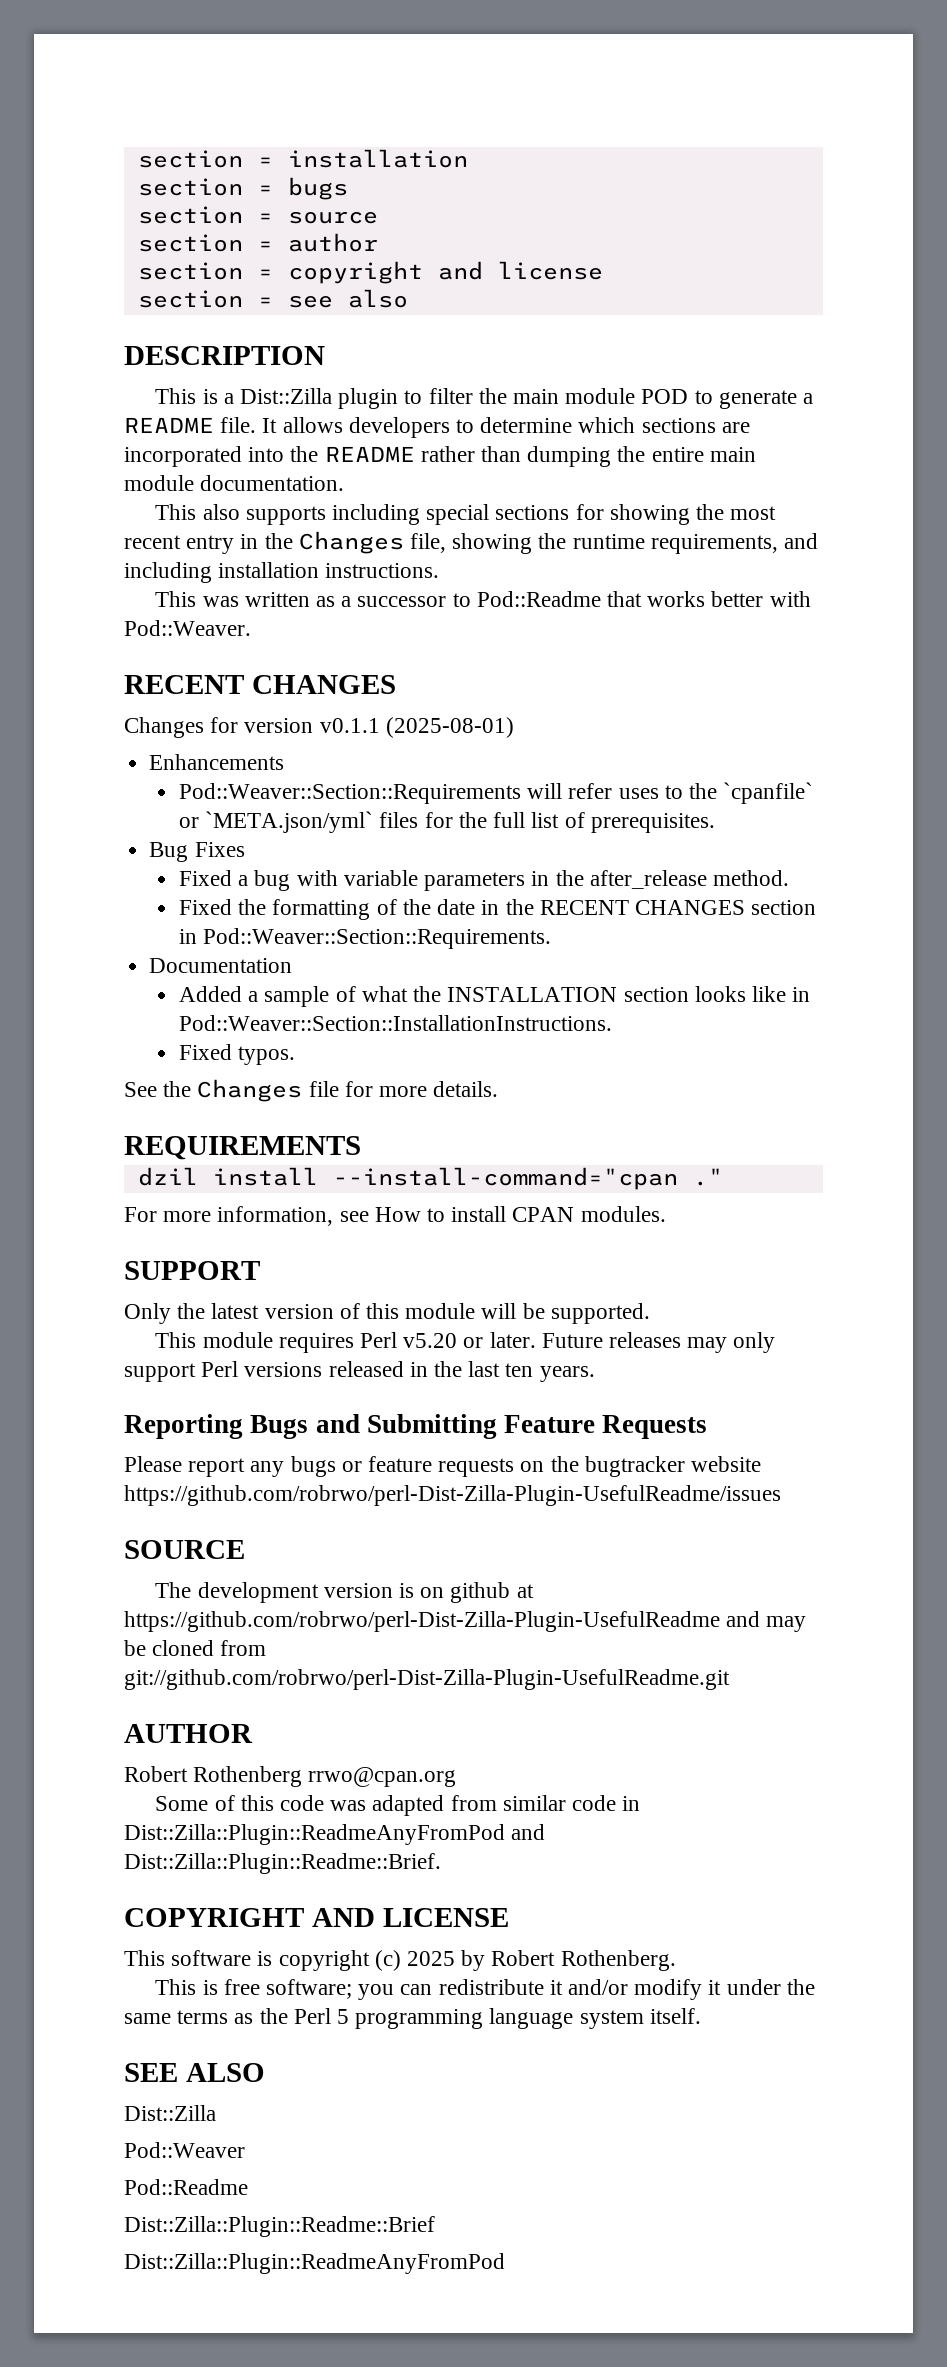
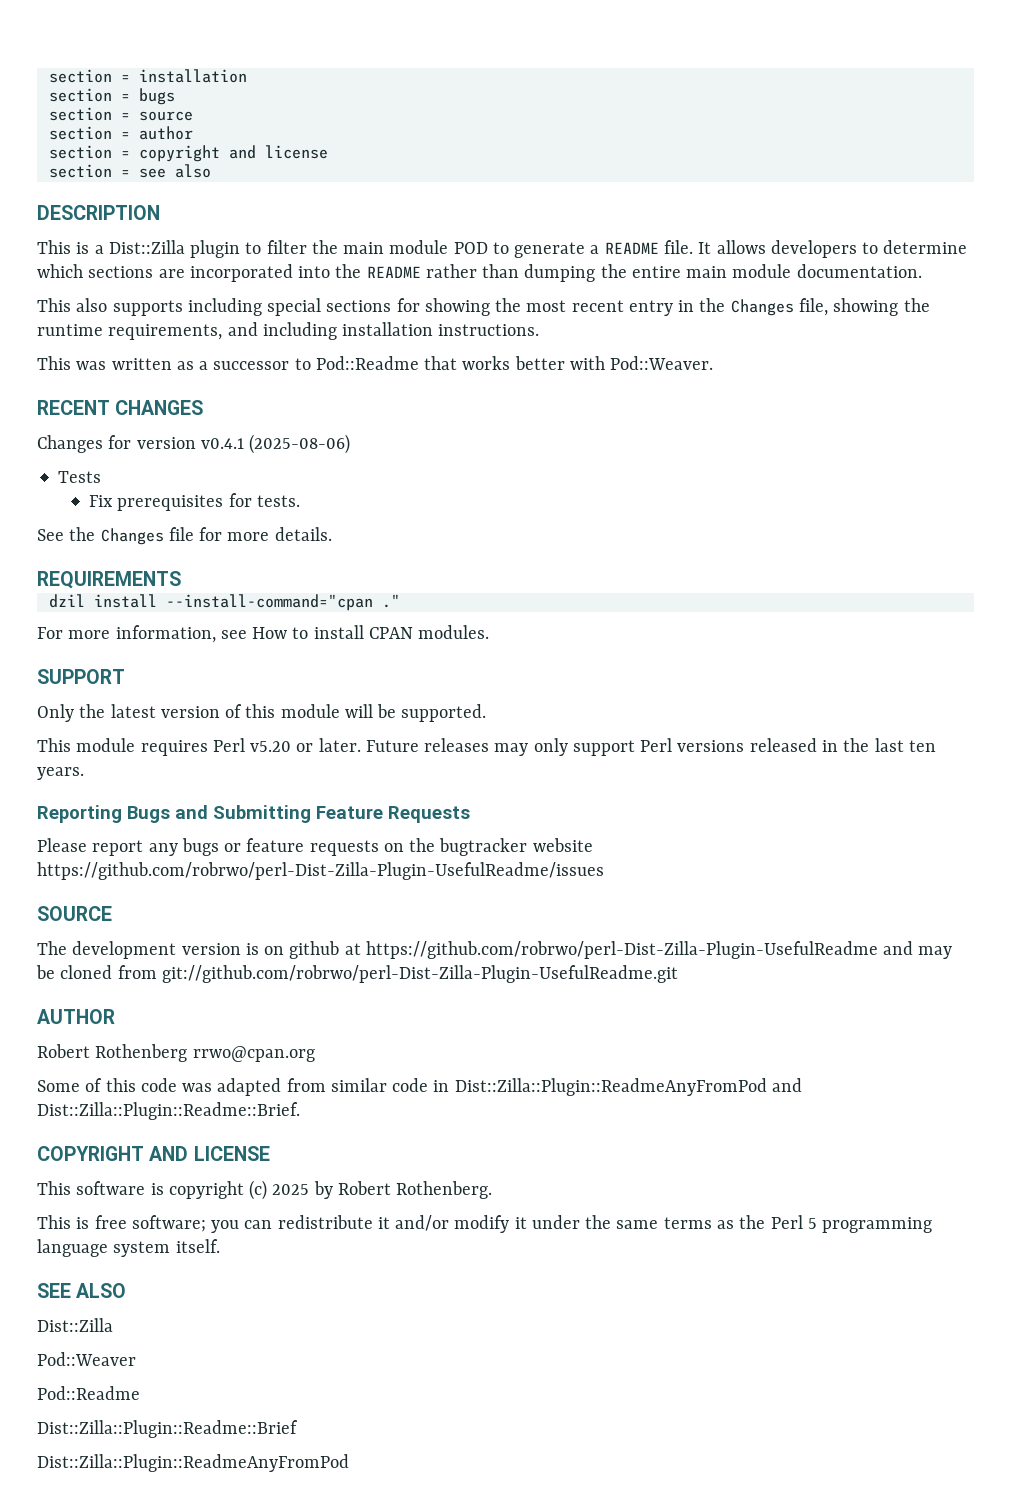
[319,717,514,738] [149,754,285,770] [179,782,814,804] [179,811,715,833] [149,842,245,862] [179,870,789,891] [179,899,817,920] [179,928,552,949] [149,958,293,973] [179,986,811,1007] [179,1015,613,1031] [179,1044,296,1065] v0.1.1 (2025-08-01) // Enhancements // Pod::Weaver::Section::Requirements will refer uses to the `cpanfile` or `META.json/yml` files for the full list of prerequisites. // Bug Fixes // Fixed a bug with variable parameters in the after_release method. // Fixed the formatting of the date in the RECENT CHANGES section in Pod::Weaver::Section::Requirements. // Documentation // Added a sample of what the INSTALLATION section looks like in Pod::Weaver::Section::InstallationInstructions. // Fixed typos. -> [200,434,351,454] [58,471,102,483] [89,493,300,511] v0.4.1 (2025-08-06) // Tests // Fix prerequisites for tests.

